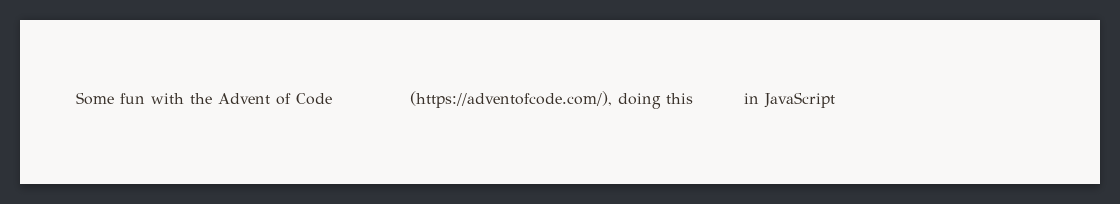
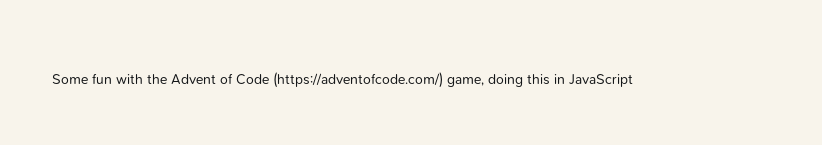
[410,91,612,108] (https://adventofcode.com/), -> [273,72,484,88] (https://adventofcode.com/) game,

